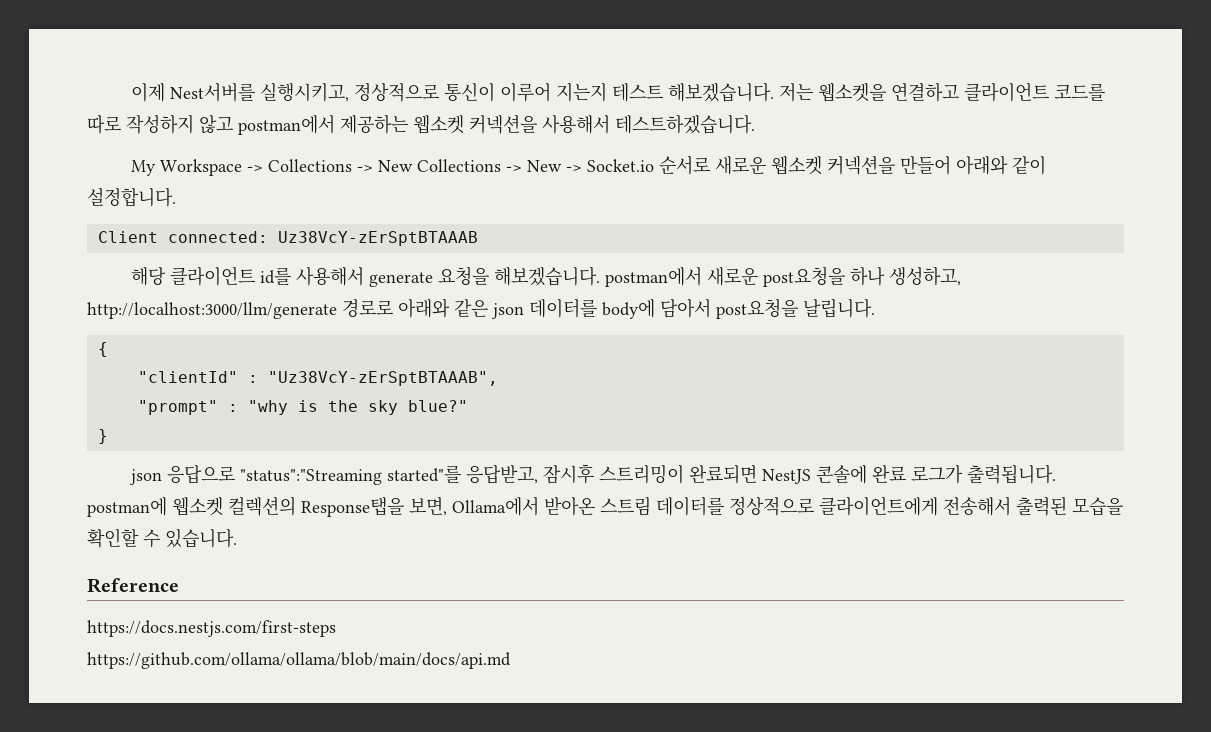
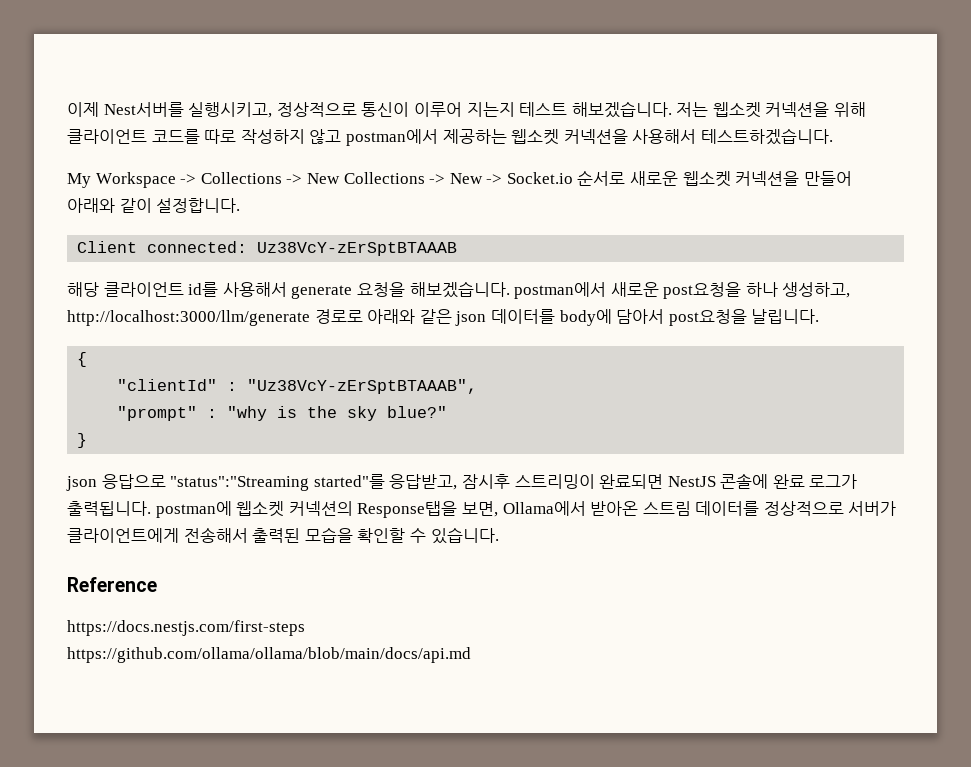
[817,83,959,102] 웹소켓을 연결하고 -> [712,102,867,118] 웹소켓 커넥션을 위해
[228,496,296,516] 컬렉션의 -> [288,501,353,516] 커넥션의
(814, 506) none -> [848,501,897,516] 서버가

